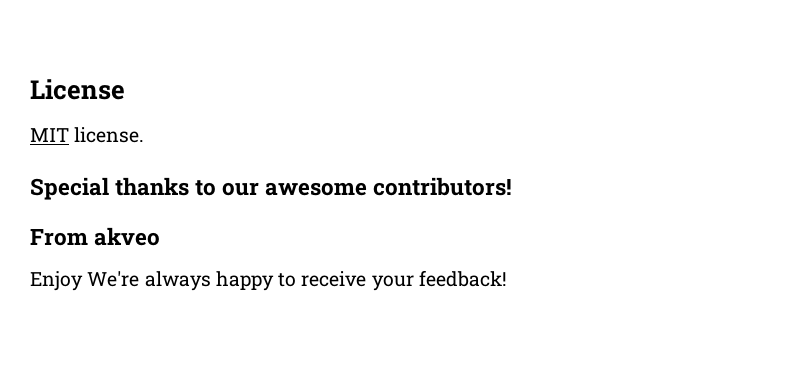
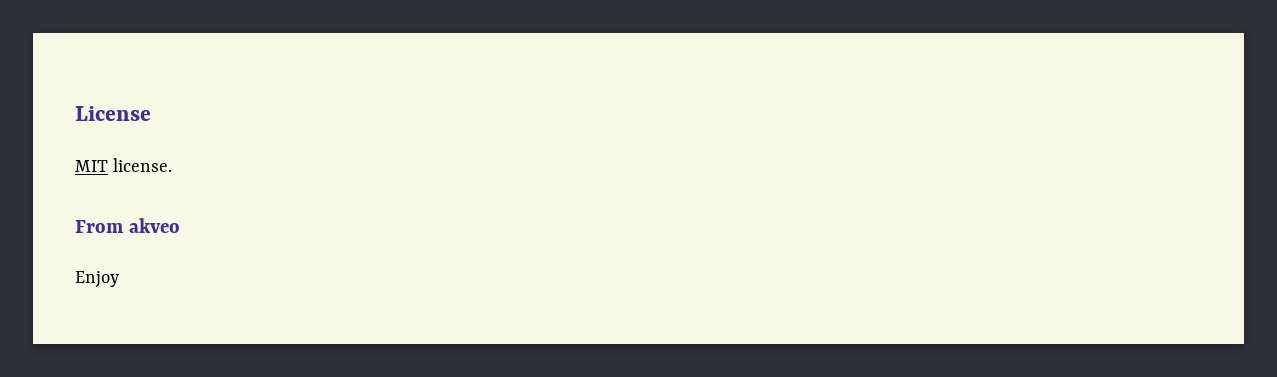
[30,177,513,200] [30,227,161,246] [30,270,507,291] Special thanks to our awesome contributors! // From akveo // Enjoy We're always happy to receive your feedback! -> [75,218,180,233] [75,271,119,288] From akveo // Enjoy

